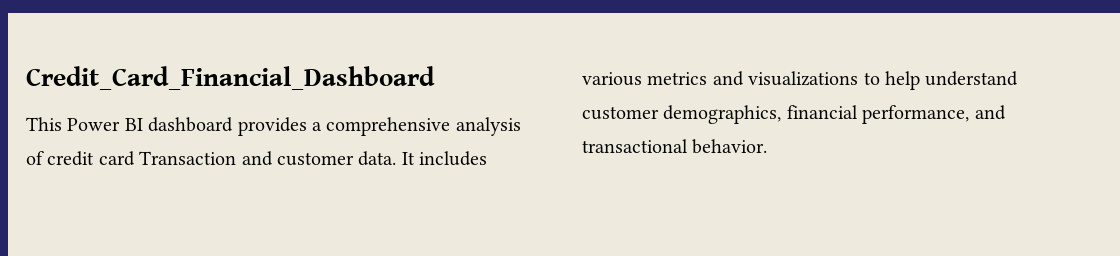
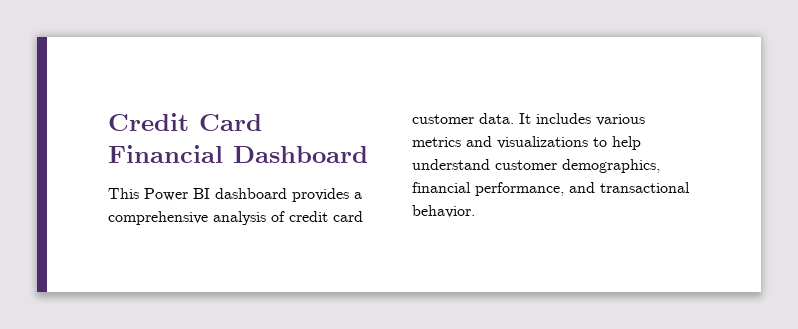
[26,66,435,90] Credit_Card_Financial_Dashboard -> [108,113,262,131] [108,145,368,163] Credit Card Financial Dashboard
[139,151,273,166] Transaction and -> (363, 216) none

